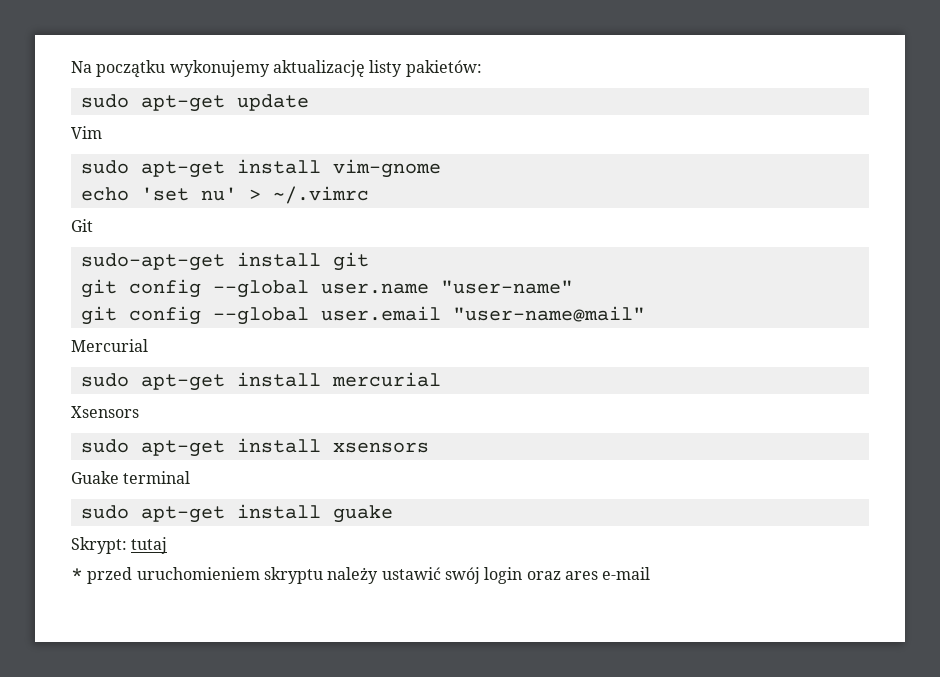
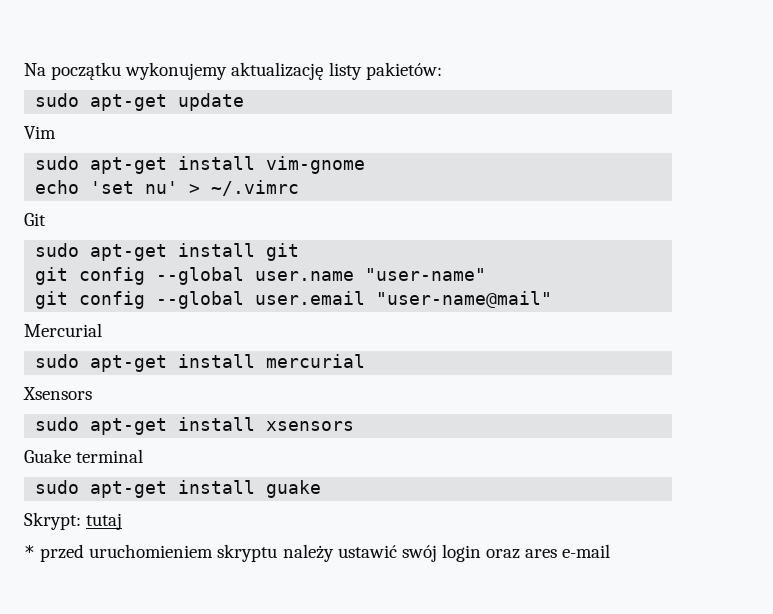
[80,253,225,271] sudo-apt-get -> [35,243,168,261] sudo apt-get

